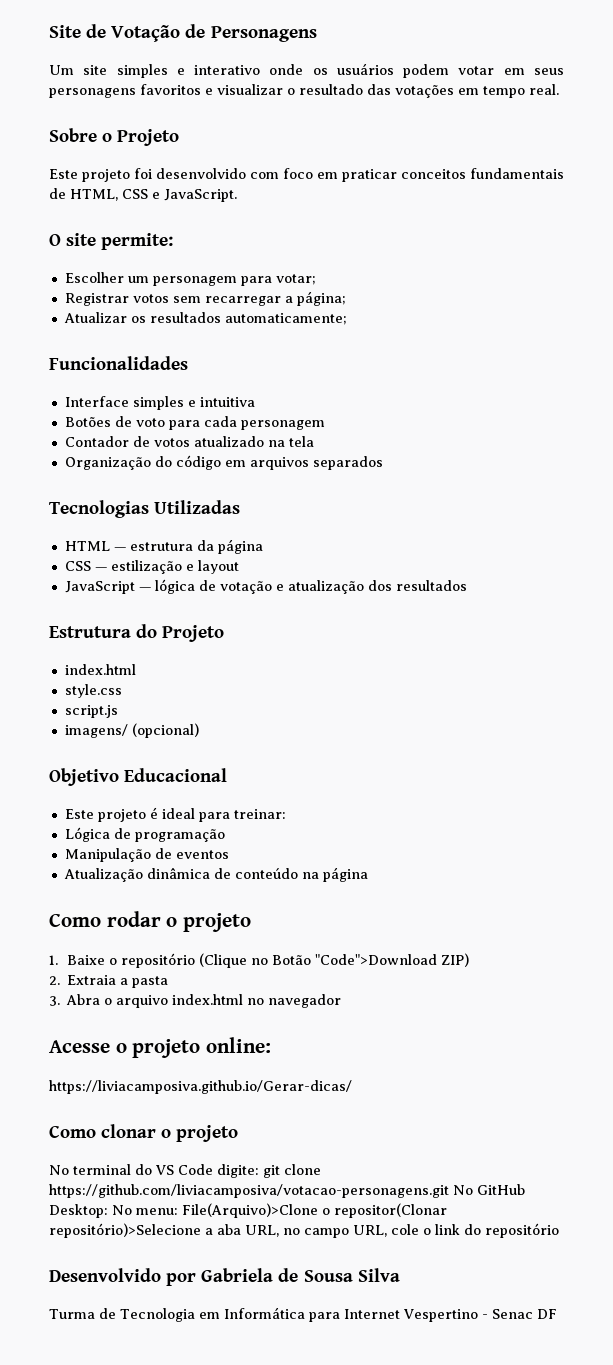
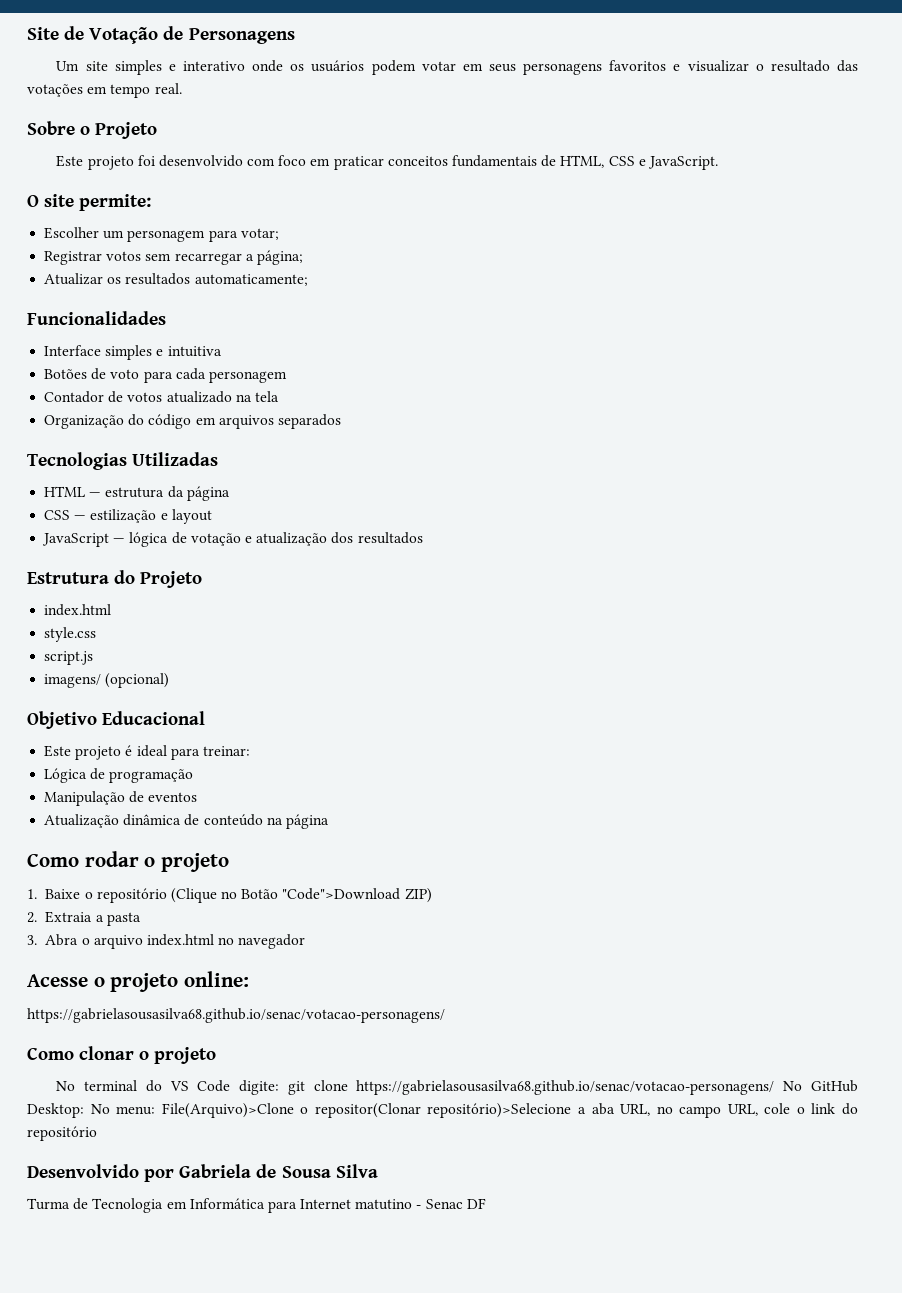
[49,1080,352,1094] https://liviacamposiva.github.io/Gerar-dicas/ -> [27,1008,445,1023] https://gabrielasousasilva68.github.io/senac/votacao-personagens/
[49,1184,449,1198] https://github.com/liviacamposiva/votacao-personagens.git -> [356,1080,775,1095] https://gabrielasousasilva68.github.io/senac/votacao-personagens/
[402,1309,478,1322] Vespertino -> [355,1199,413,1210] matutino

